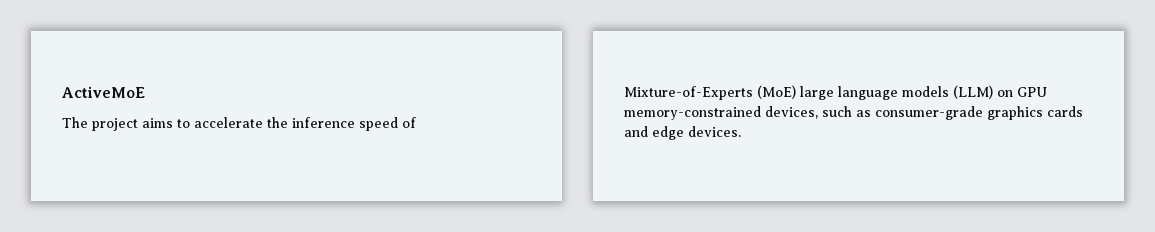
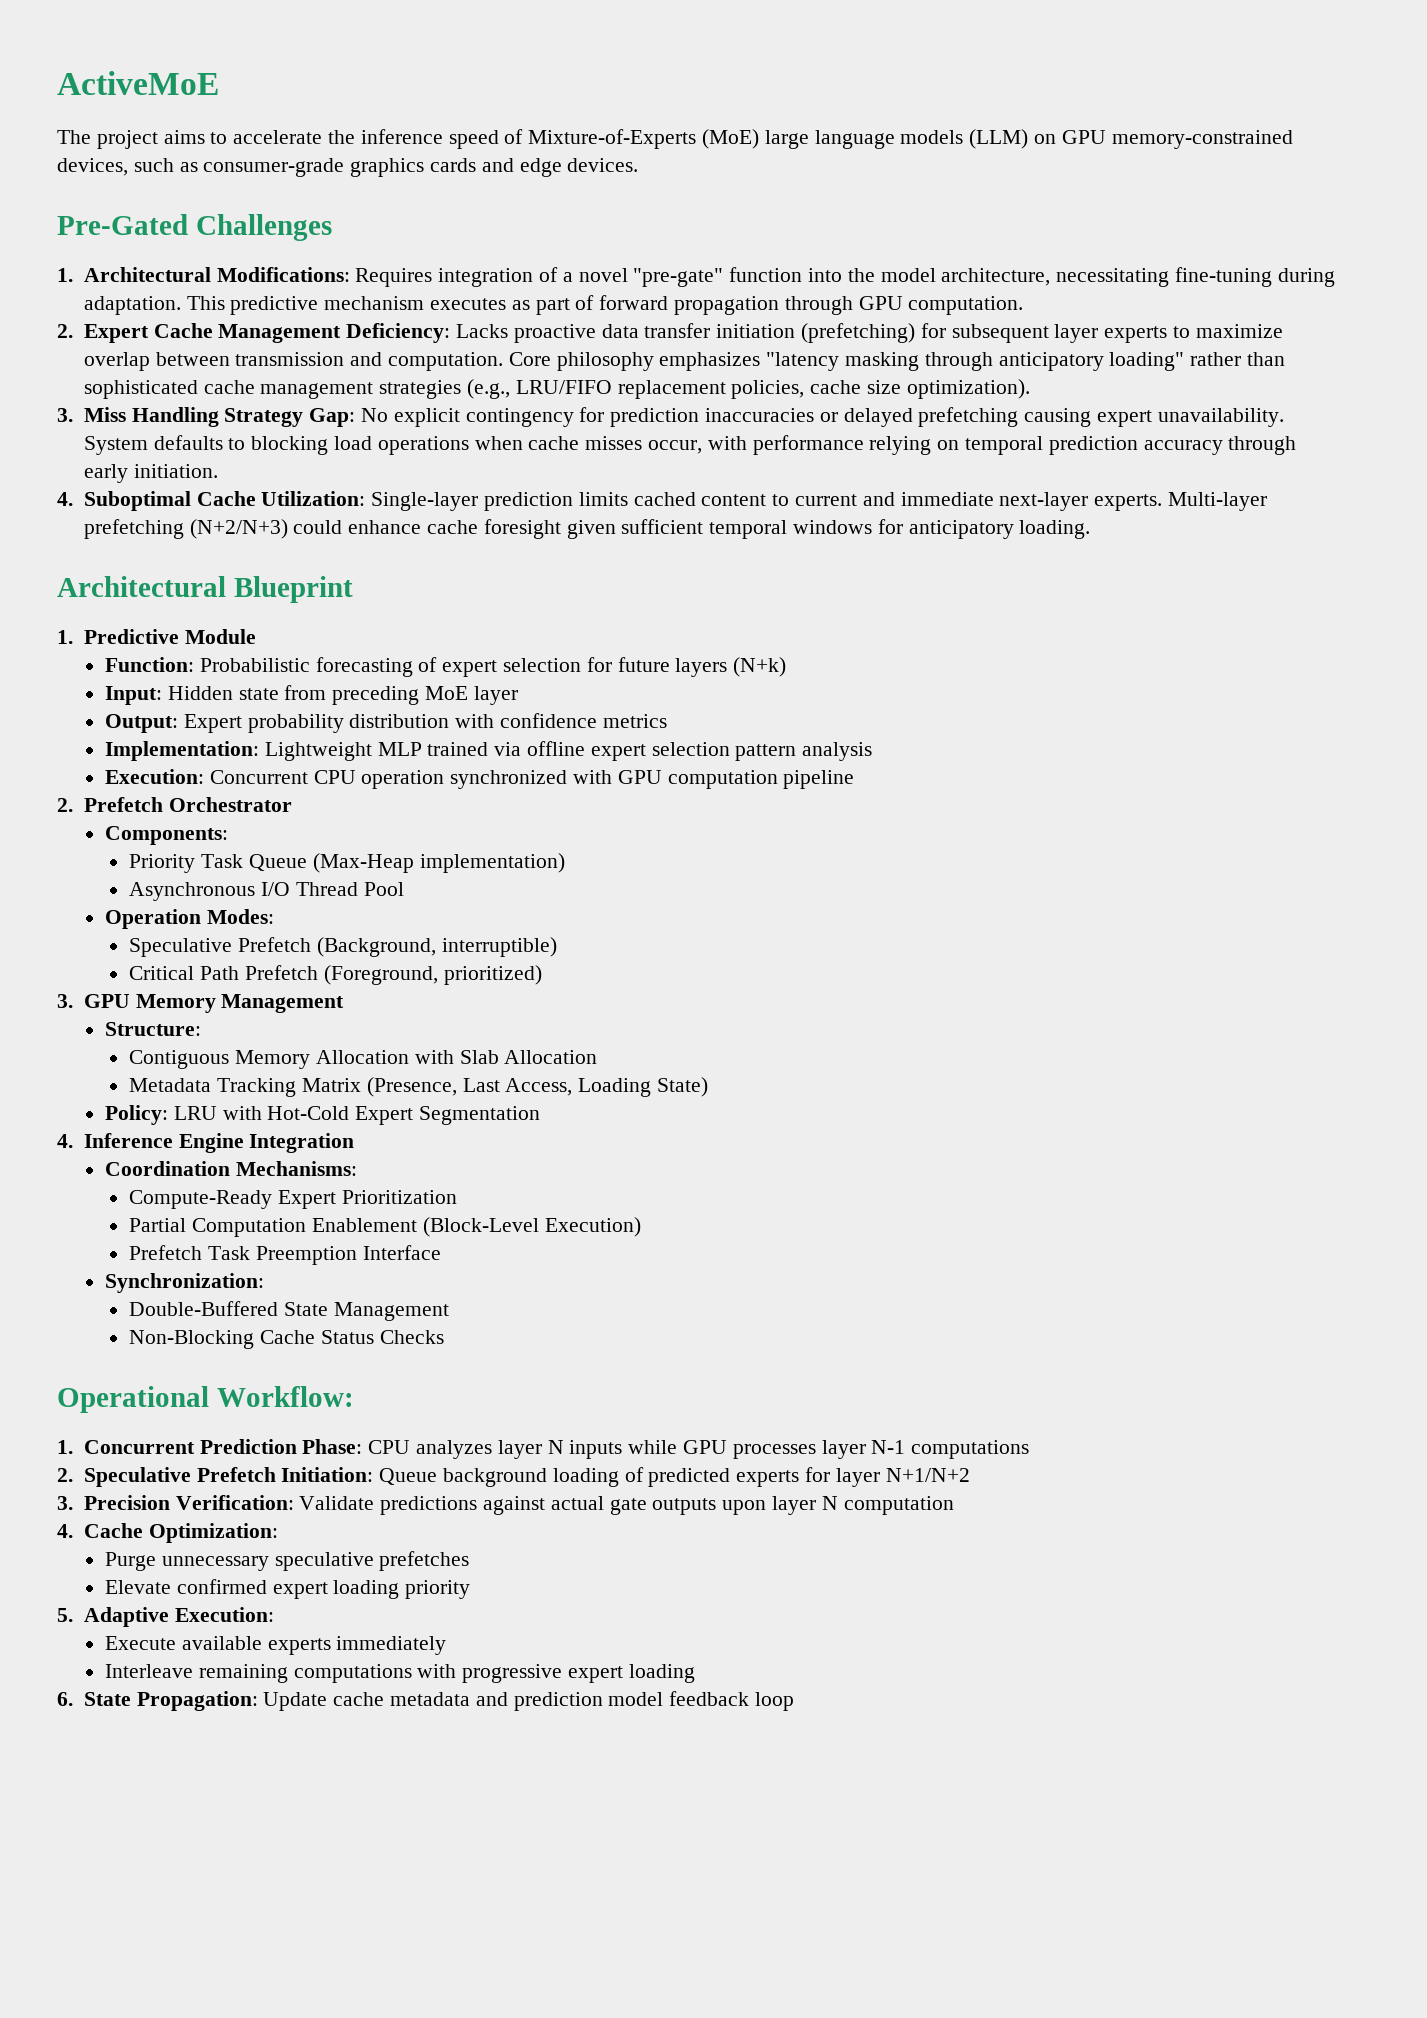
(741, 131) none -> [57,214,332,241] [57,267,1335,287] [83,295,1024,315] [57,323,1283,343] [83,352,1286,371] [83,379,1030,399] [57,407,1284,427] [83,435,1297,455] [83,464,218,483] [57,491,1268,511] [83,519,1091,539] [57,576,353,603] [57,629,256,644] [104,657,787,677] [104,685,518,705] [104,713,667,733] [104,741,873,761] [104,769,855,789] [57,797,292,812] [104,826,228,845] [129,853,565,873] [129,882,404,901] [104,909,274,929] [129,937,557,957] [129,965,542,985] [57,994,345,1013] [104,1022,201,1036] [129,1050,598,1069] [129,1077,708,1097] [104,1105,541,1125] [57,1133,355,1153] [104,1161,357,1176] [129,1190,457,1209] [129,1217,641,1237] [129,1245,441,1265] [104,1273,264,1293] [129,1301,449,1321] [129,1330,444,1349] [57,1386,354,1413] [57,1439,1030,1459] [57,1467,970,1487] [57,1495,954,1515] [57,1523,278,1543] [104,1551,470,1571] [104,1579,471,1599] [57,1607,274,1627] [104,1636,447,1655] [104,1664,695,1683] [57,1691,794,1711] // Pre-Gated Challenges // 1. Architectural Modifications: Requires integration of a novel "pre-gate" function into the model architecture, necessitating fine-tuning during adaptation. This predictive mechanism executes as part of forward propagation through GPU computation. // 2. Expert Cache Management Deficiency: Lacks proactive data transfer initiation (prefetching) for subsequent layer experts to maximize overlap between transmission and computation. Core philosophy emphasizes "latency masking through anticipatory loading" rather than sophisticated cache management strategies (e.g., LRU/FIFO replacement policies, cache size optimization). // 3. Miss Handling Strategy Gap: No explicit contingency for prediction inaccuracies or delayed prefetching causing expert unavailability. System defaults to blocking load operations when cache misses occur, with performance relying on temporal prediction accuracy through early initiation. // 4. Suboptimal Cache Utilization: Single-layer prediction limits cached content to current and immediate next-layer experts. Multi-layer prefetching (N+2/N+3) could enhance cache foresight given sufficient temporal windows for anticipatory loading. // Architectural Blueprint // 1. Predictive Module // Function: Probabilistic forecasting of expert selection for future layers (N+k) // Input: Hidden state from preceding MoE layer // Output: Expert probability distribution with confidence metrics // Implementation: Lightweight MLP trained via offline expert selection pattern analysis // Execution: Concurrent CPU operation synchronized with GPU computation pipeline // 2. Prefetch Orchestrator // Components: // Priority Task Queue (Max-Heap implementation) // Asynchronous I/O Thread Pool // Operation Modes: // Speculative Prefetch (Background, interruptible) // Critical Path Prefetch (Foreground, prioritized) // 3. GPU Memory Management // Structure: // Contiguous Memory Allocation with Slab Allocation // Metadata Tracking Matrix (Presence, Last Access, Loading State) // Policy: LRU with Hot-Cold Expert Segmentation // 4. Inference Engine Integration // Coordination Mechanisms: // Compute-Ready Expert Prioritization // Partial Computation Enablement (Block-Level Execution) // Prefetch Task Preemption Interface // Synchronization: // Double-Buffered State Management // Non-Blocking Cache Status Checks // Operational Workflow: // 1. Concurrent Prediction Phase: CPU analyzes layer N inputs while GPU processes layer N-1 computations // 2. Speculative Prefetch Initiation: Queue background loading of predicted experts for layer N+1/N+2 // 3. Precision Verification: Validate predictions against actual gate outputs upon layer N computation // 4. Cache Optimization: // Purge unnecessary speculative prefetches // Elevate confirmed expert loading priority // 5. Adaptive Execution: // Execute available experts immediately // Interleave remaining computations with progressive expert loading // 6. State Propagation: Update cache metadata and prediction model feedback loop

